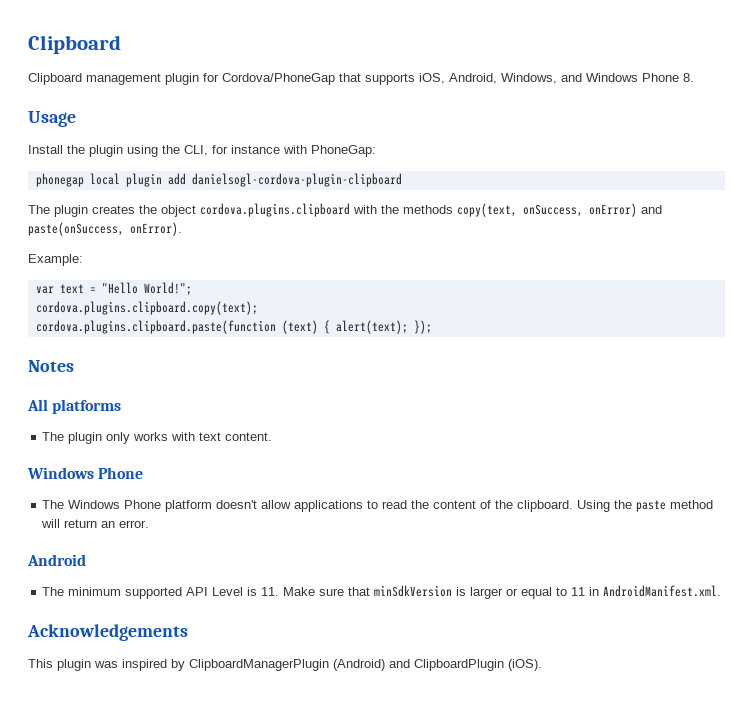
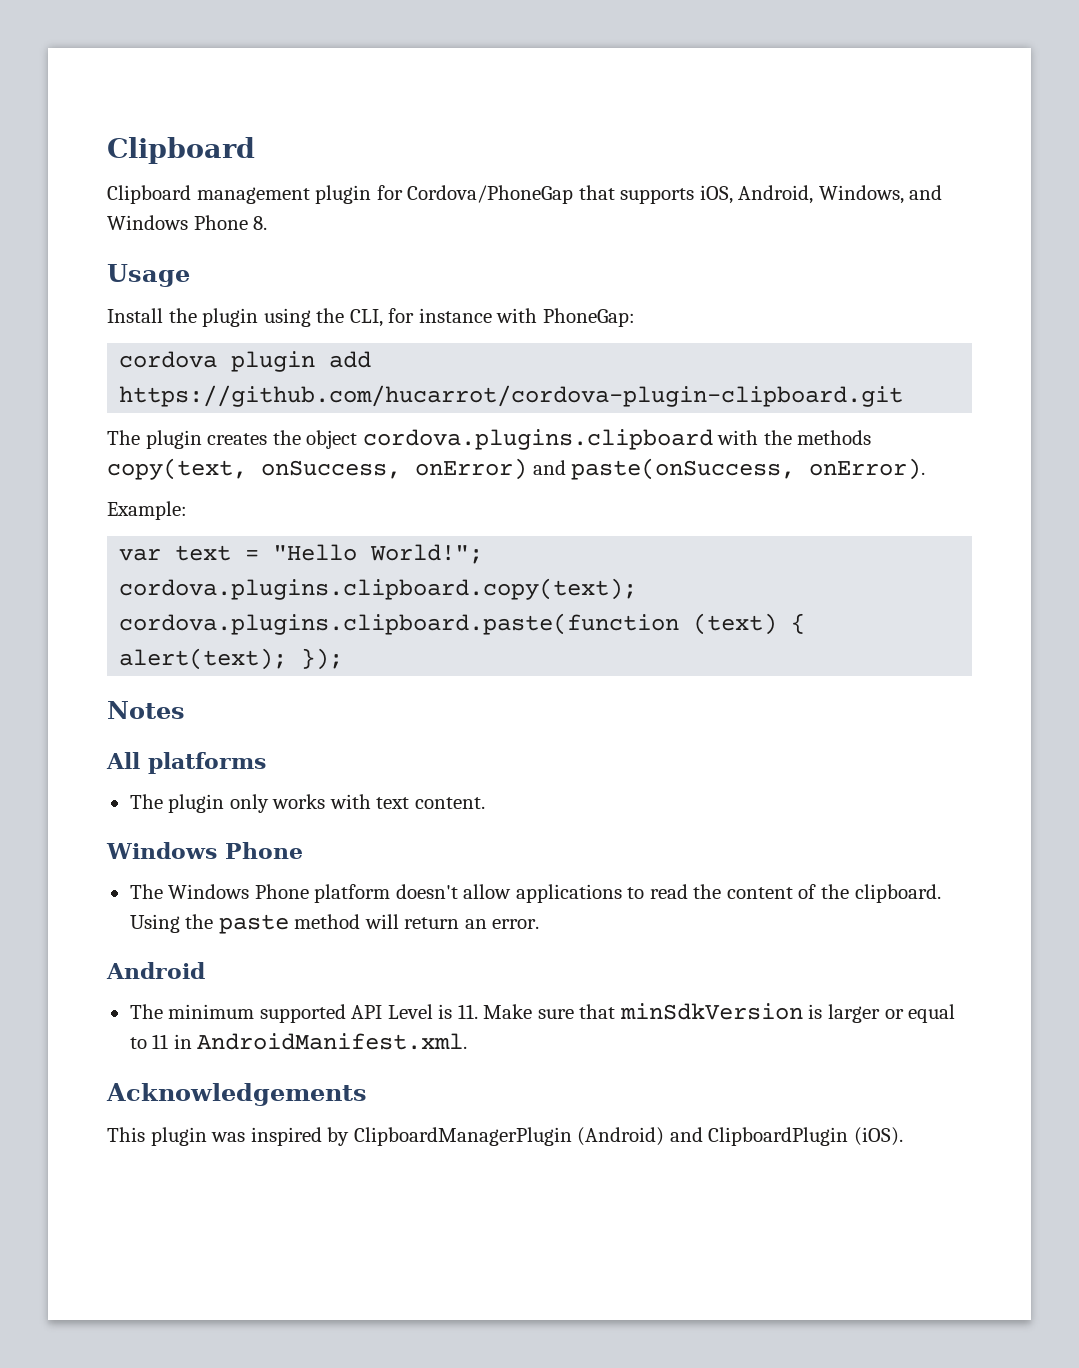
[35,173,120,187] phonegap local -> [119,351,218,368] cordova
[191,173,402,187] danielsogl-cordova-plugin-clipboard -> [119,385,904,407] https://github.com/hucarrot/cordova-plugin-clipboard.git

